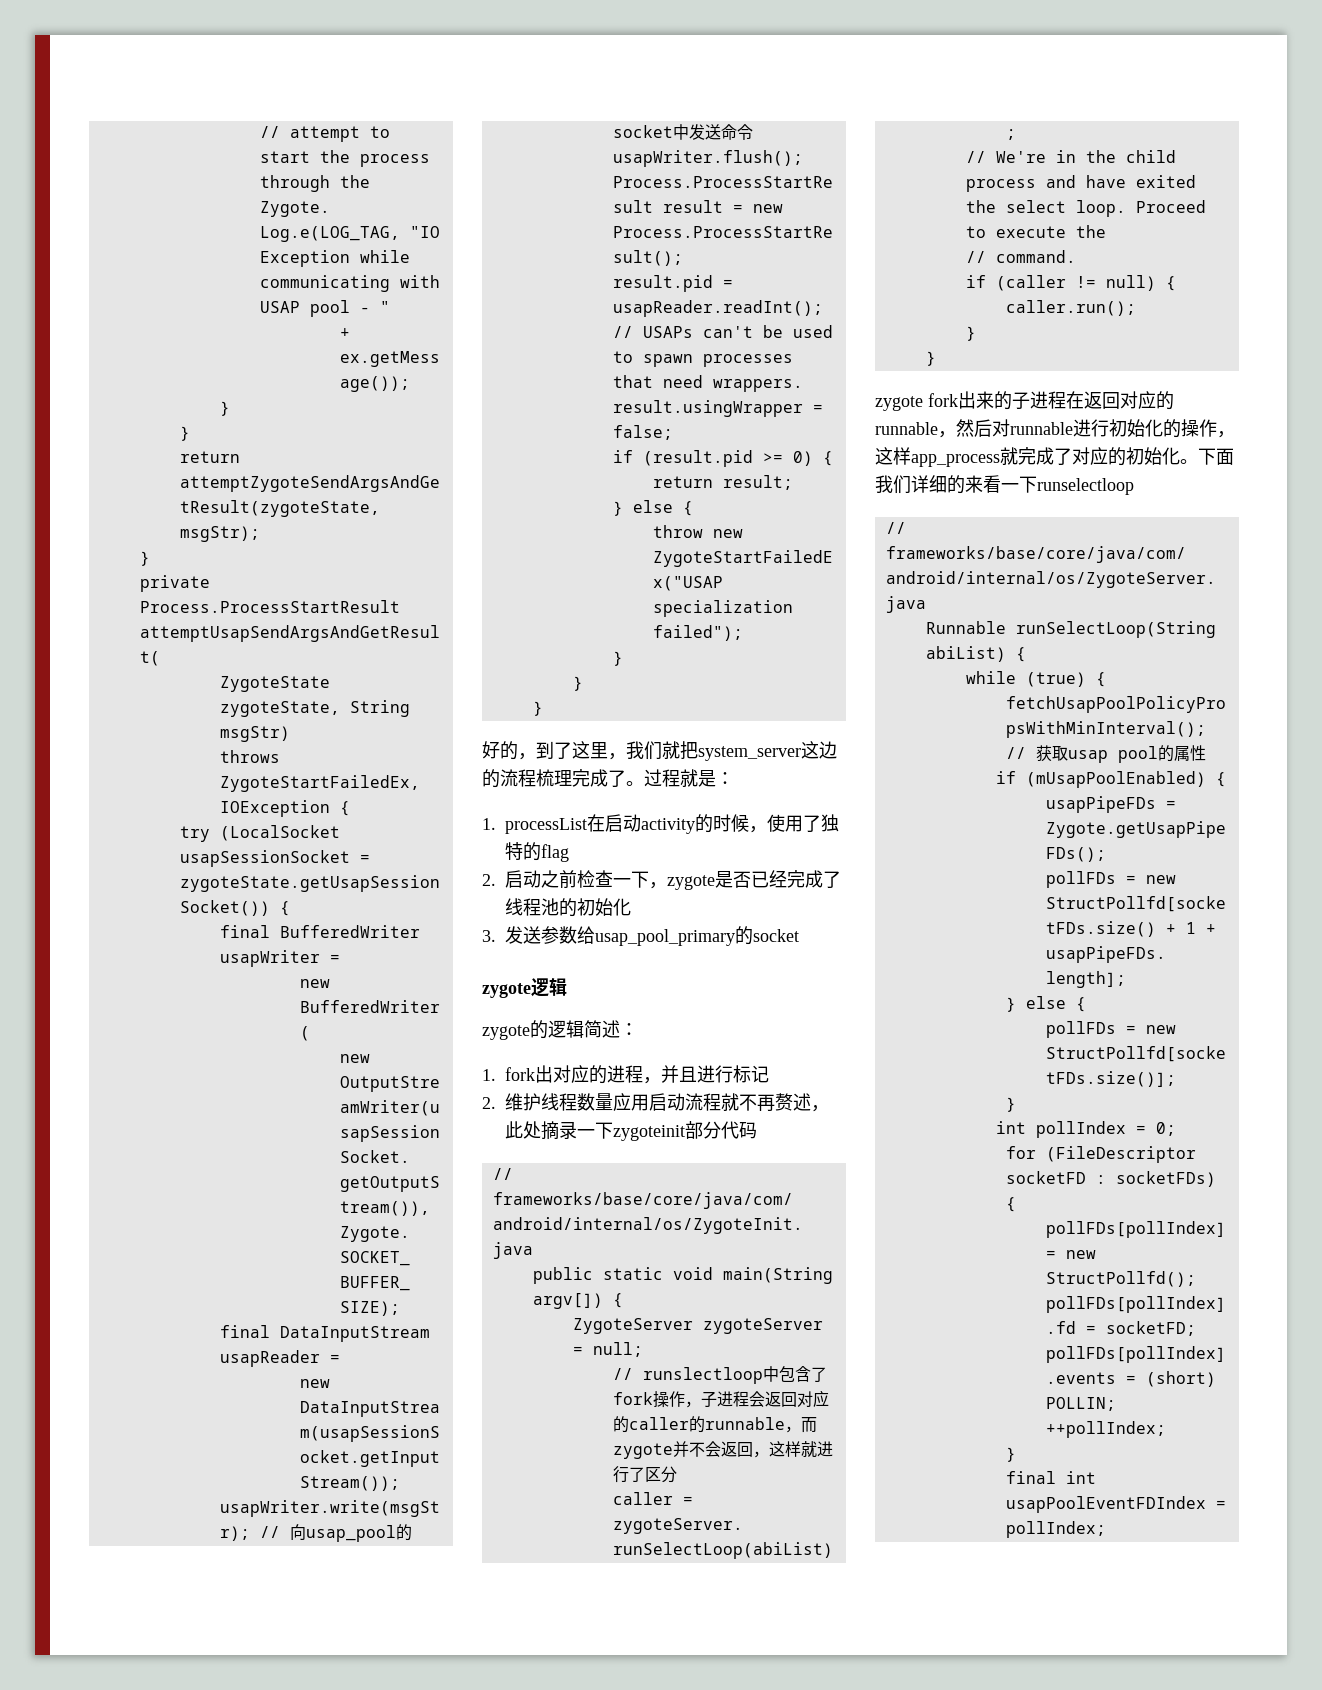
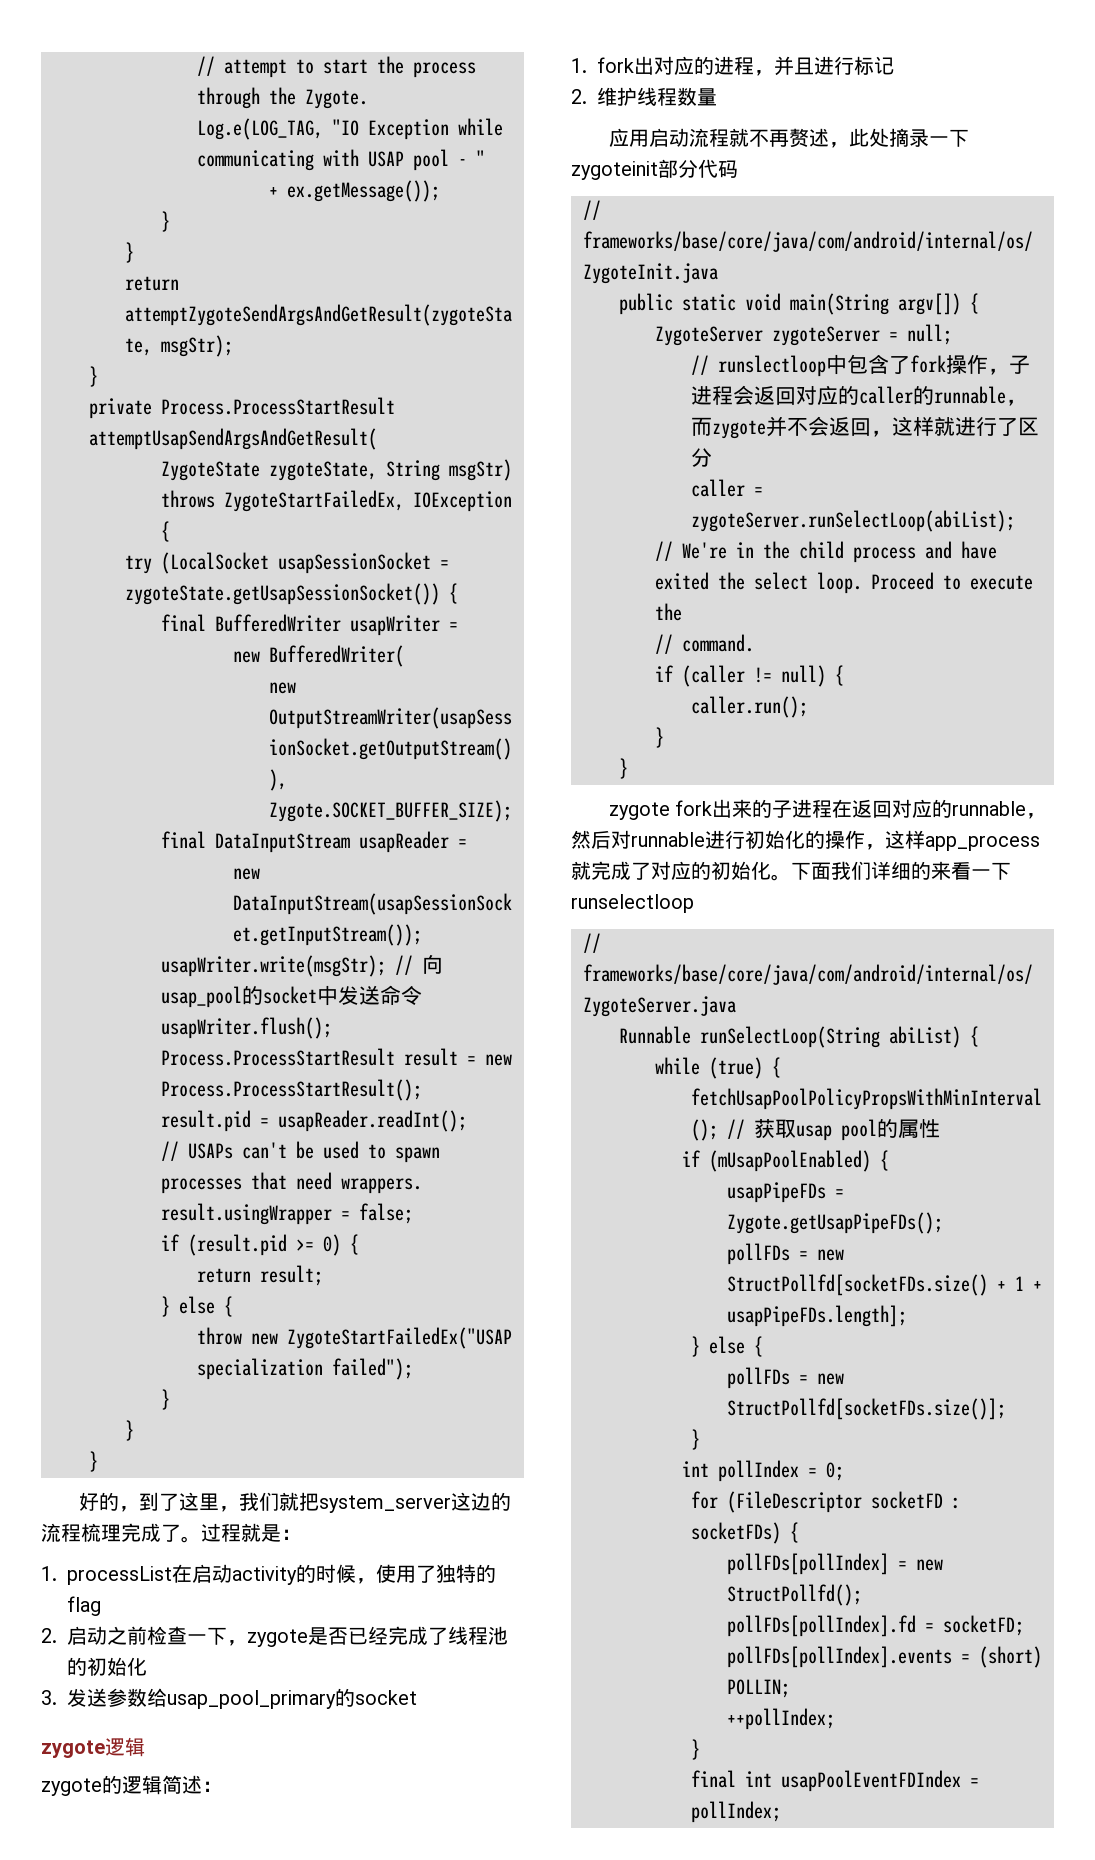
(613, 1102) none -> (717, 97) //

